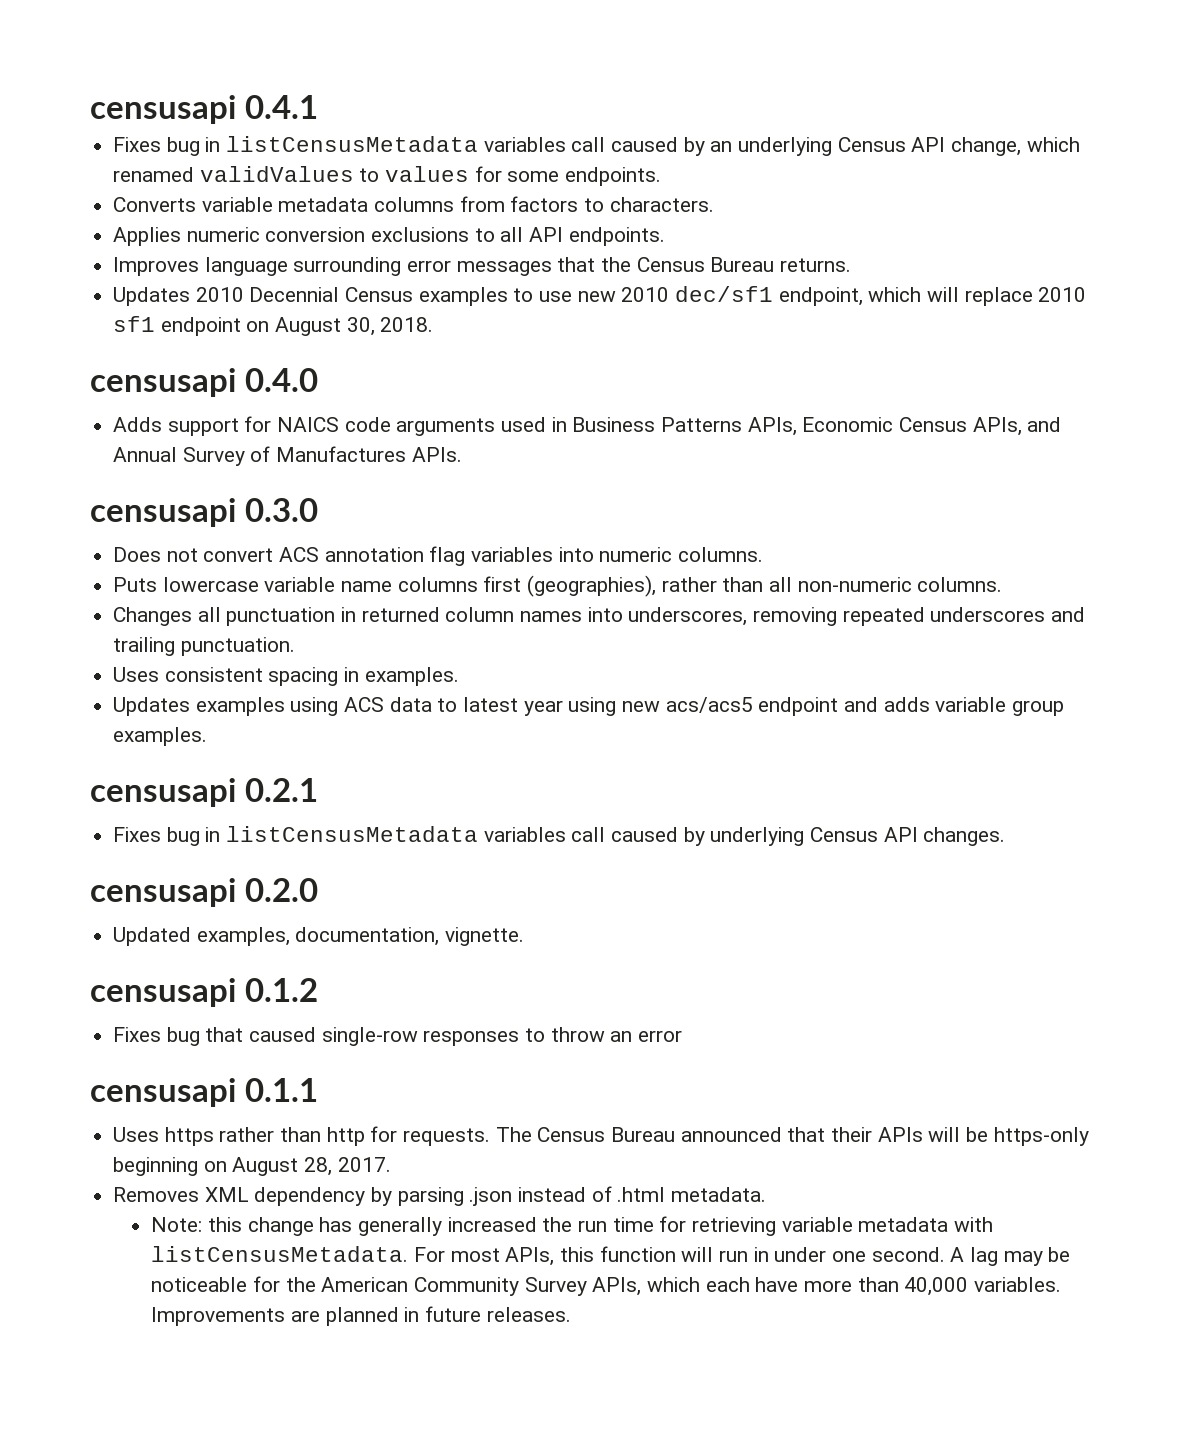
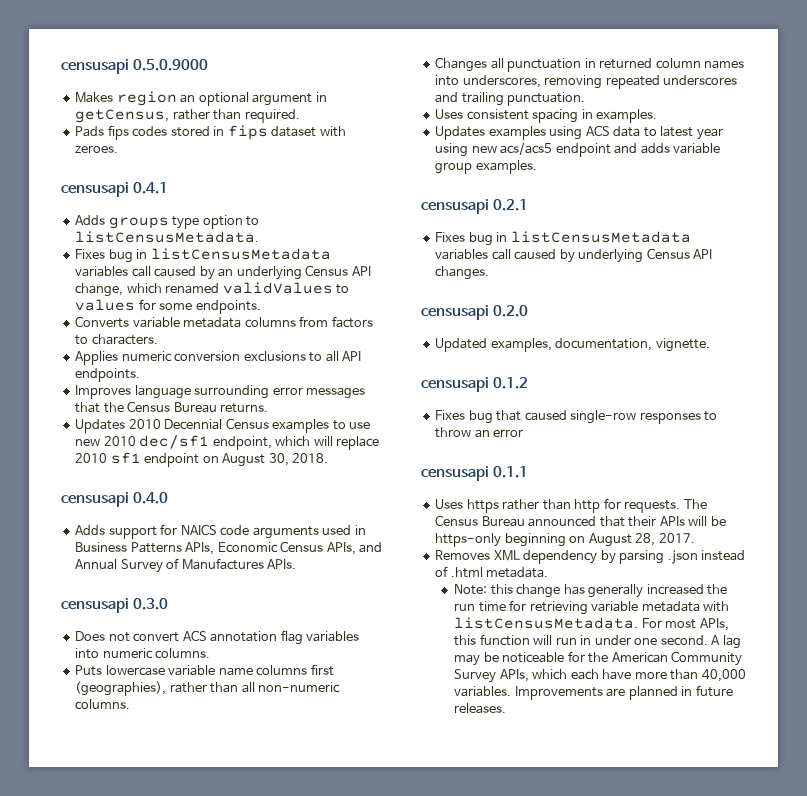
[90,95,318,124] censusapi 0.4.1 -> [61,59,209,74] [75,91,327,106] [75,109,300,123] [75,125,346,140] [75,145,119,153] [61,182,169,197] [75,215,260,229] [75,231,260,243] censusapi 0.5.0.9000 // Makes region an optional argument in getCensus, rather than required. // Pads fips codes stored in fips dataset with zeroes. // censusapi 0.4.1 // Adds groups type option to listCensusMetadata.

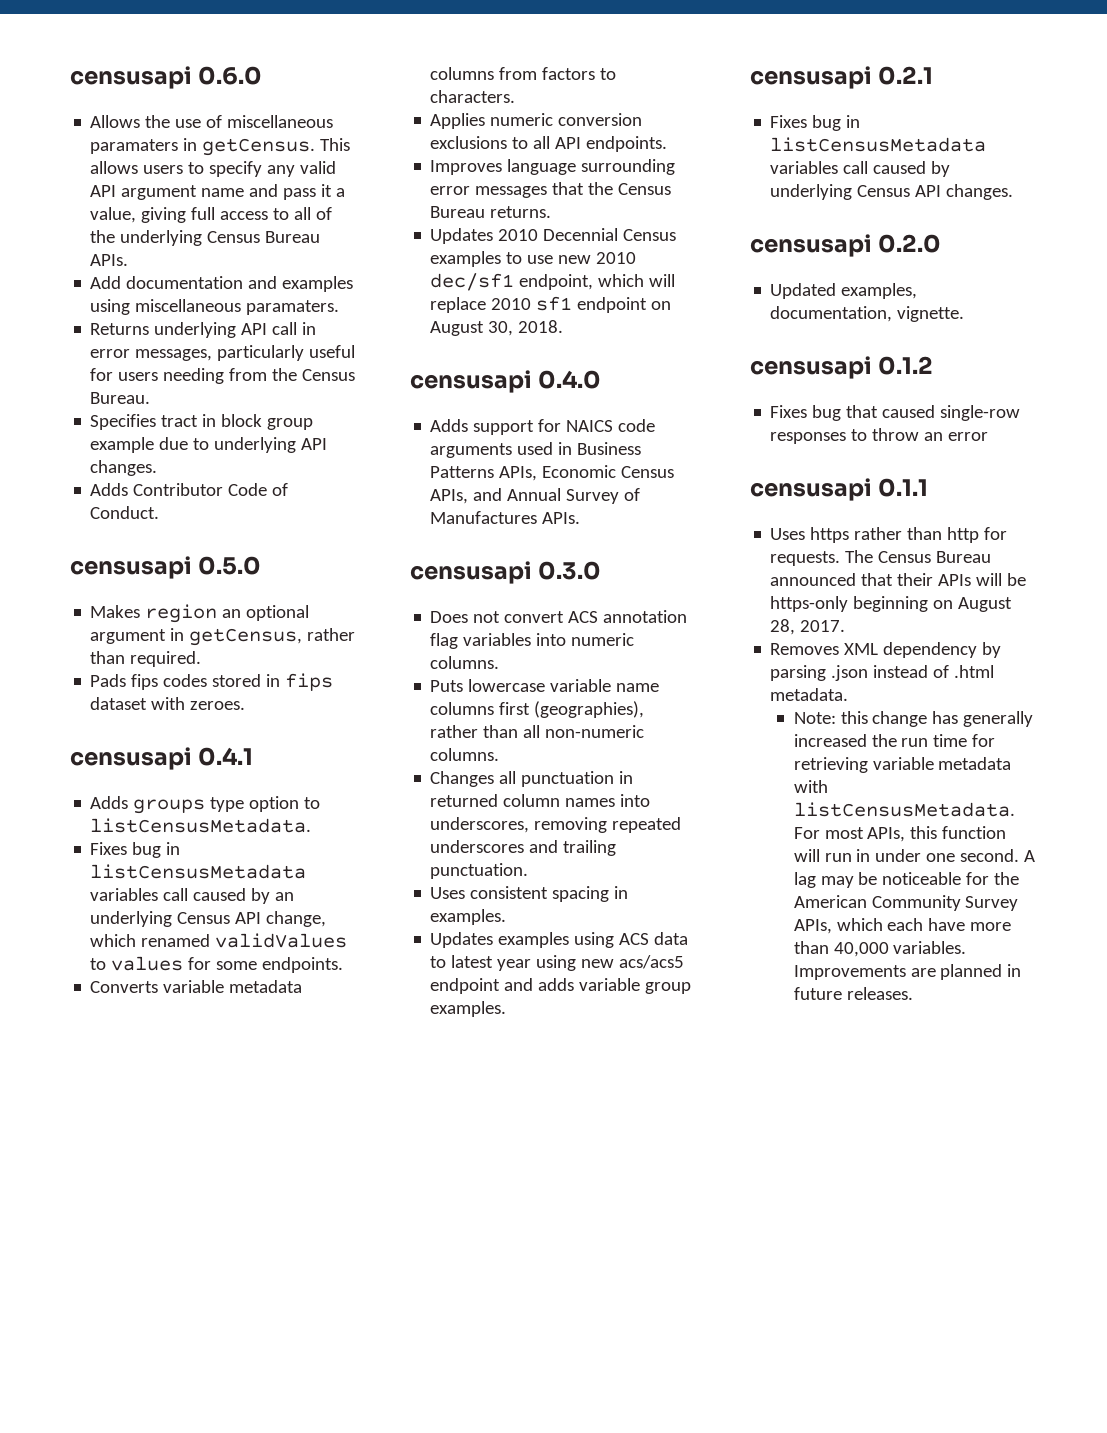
[61,59,209,74] censusapi 0.5.0.9000 -> [70,66,263,89] [90,115,334,128] [90,138,351,156] [90,161,337,177] [90,184,346,200] [90,207,333,223] [90,230,321,246] [90,254,129,266] [90,276,354,292] [90,299,340,315] [90,322,317,338] [90,345,356,361] [90,368,356,384] [90,392,151,404] [90,414,314,430] [90,437,328,453] [90,460,158,476] [90,483,289,496] [90,506,160,519] [70,556,262,579] censusapi 0.6.0 // Allows the use of miscellaneous paramaters in getCensus. This allows users to specify any valid API argument name and pass it a value, giving full access to all of the underlying Census Bureau APIs. // Add documentation and examples using miscellaneous paramaters. // Returns underlying API call in error messages, particularly useful for users needing from the Census Bureau. // Specifies tract in block group example due to underlying API changes. // Adds Contributor Code of Conduct. // censusapi 0.5.0

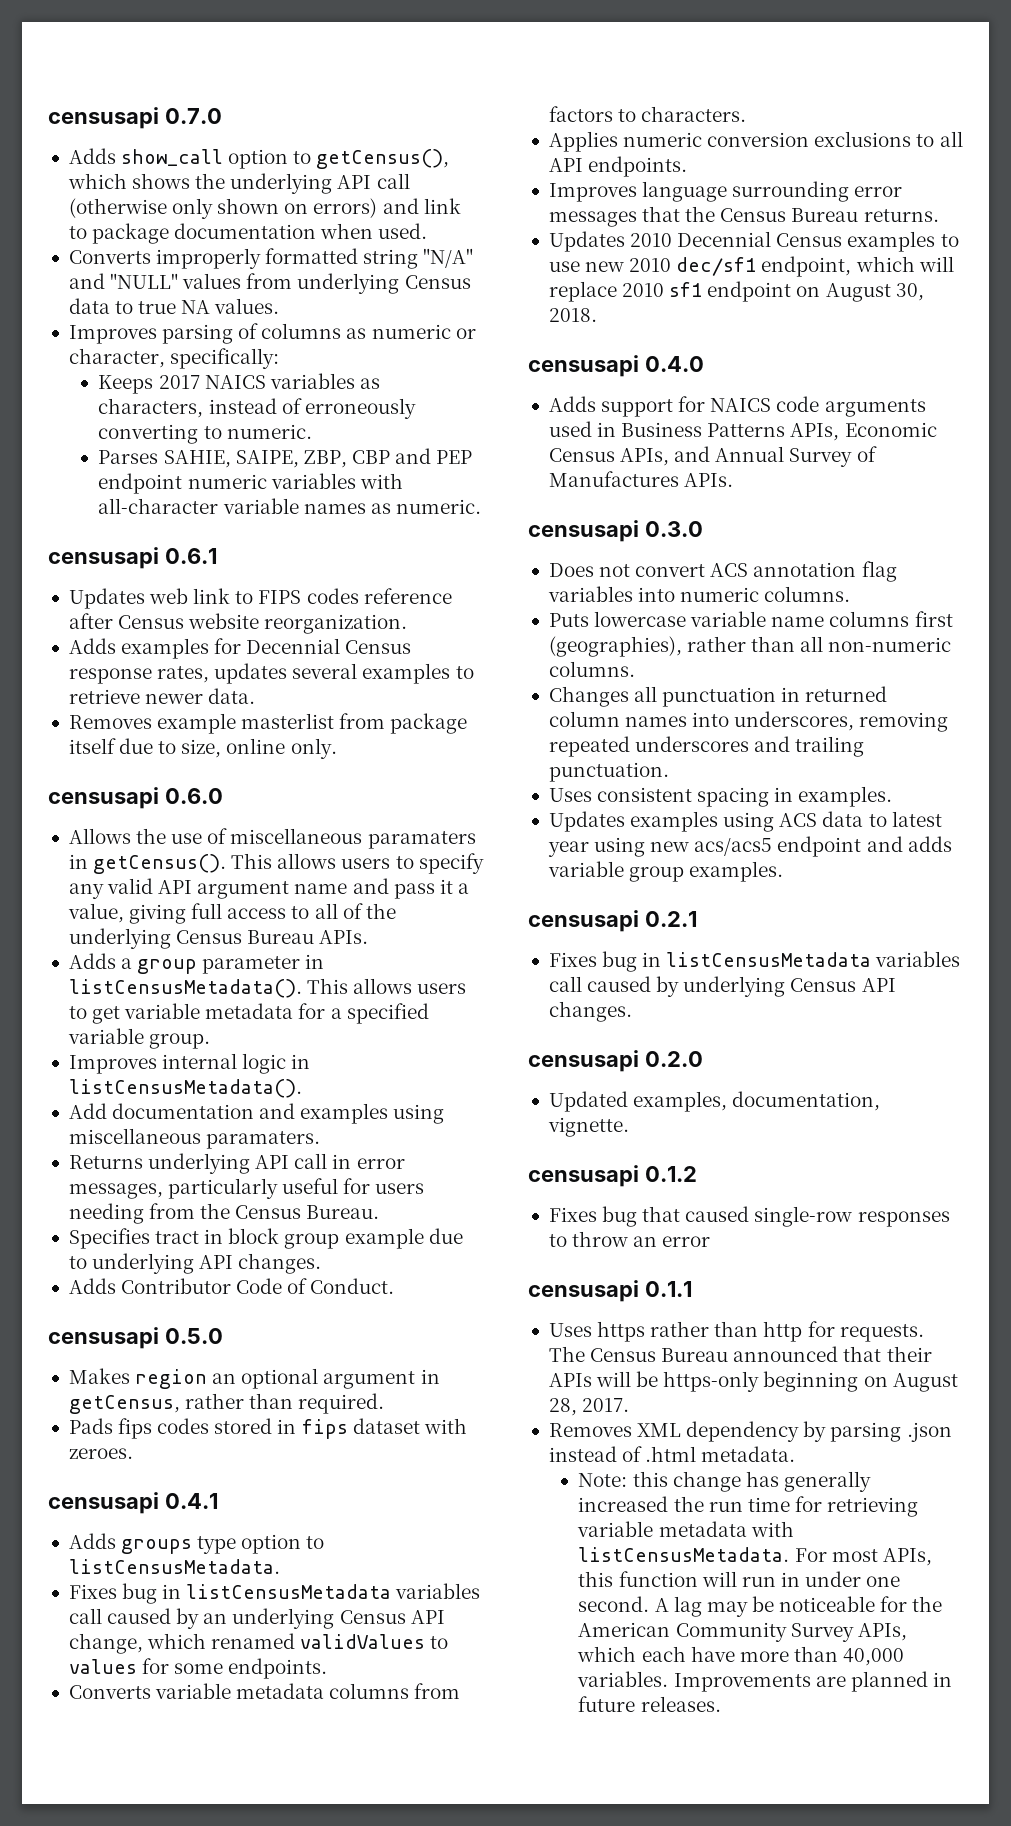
[70,66,192,89] censusapi -> [48,107,222,129] [68,148,450,169] [67,173,410,194] [68,198,461,219] [68,223,428,244] [68,248,474,269] [68,273,471,294] [68,298,280,314] [68,323,476,344] [68,348,280,369] [98,373,380,394] [98,398,416,419] [98,424,312,444] [98,448,473,468] [98,473,403,494] [98,498,481,514] [48,547,217,569] [68,588,452,609] [68,613,408,634] [68,638,412,659] [68,663,474,684] [68,688,256,704] [68,713,468,734] [68,738,337,759] [48,787,159,809] censusapi 0.7.0 // Adds show_call option to getCensus(), which shows the underlying API call (otherwise only shown on errors) and link to package documentation when used. // Converts improperly formatted string "N/A" and "NULL" values from underlying Census data to true NA values. // Improves parsing of columns as numeric or character, specifically: // Keeps 2017 NAICS variables as characters, instead of erroneously converting to numeric. // Parses SAHIE, SAIPE, ZBP, CBP and PEP endpoint numeric variables with all-character variable names as numeric. // censusapi 0.6.1 // Updates web link to FIPS codes reference after Census website reorganization. // Adds examples for Decennial Census response rates, updates several examples to retrieve newer data. // Removes example masterlist from package itself due to size, online only. // censusapi
[202,138,316,156] getCensus. -> [93,854,227,874] getCensus().
(129, 260) none -> [68,953,325,974] [68,978,467,998] [68,1003,429,1024] [67,1028,211,1049] [68,1053,311,1074] [68,1079,302,1098] // Adds a group parameter in listCensusMetadata(). This allows users to get variable metadata for a specified variable group. // Improves internal logic in listCensusMetadata().

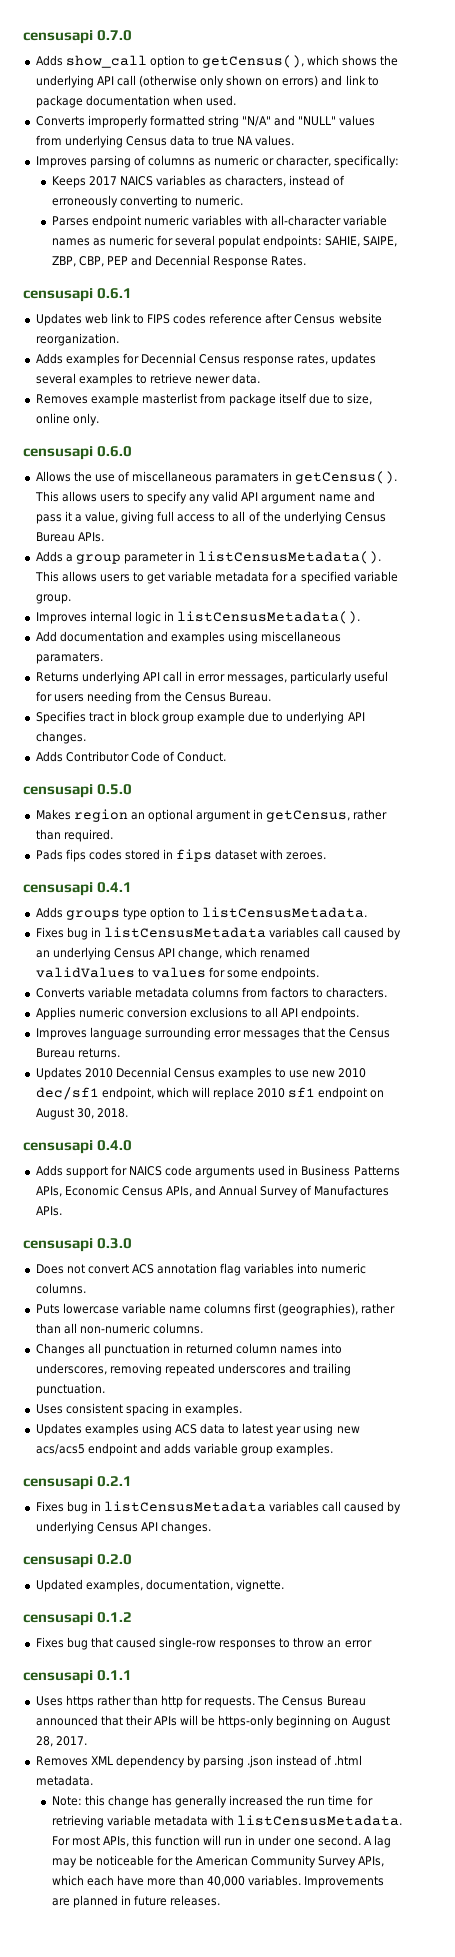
[163,448,473,468] SAHIE, SAIPE, ZBP, CBP and PEP -> (89, 221) none
[395,499,481,514] numeric. -> [108,235,398,248] [51,255,307,268] numeric for several populat endpoints: SAHIE, SAIPE, ZBP, CBP, PEP and Decennial Response Rates.

